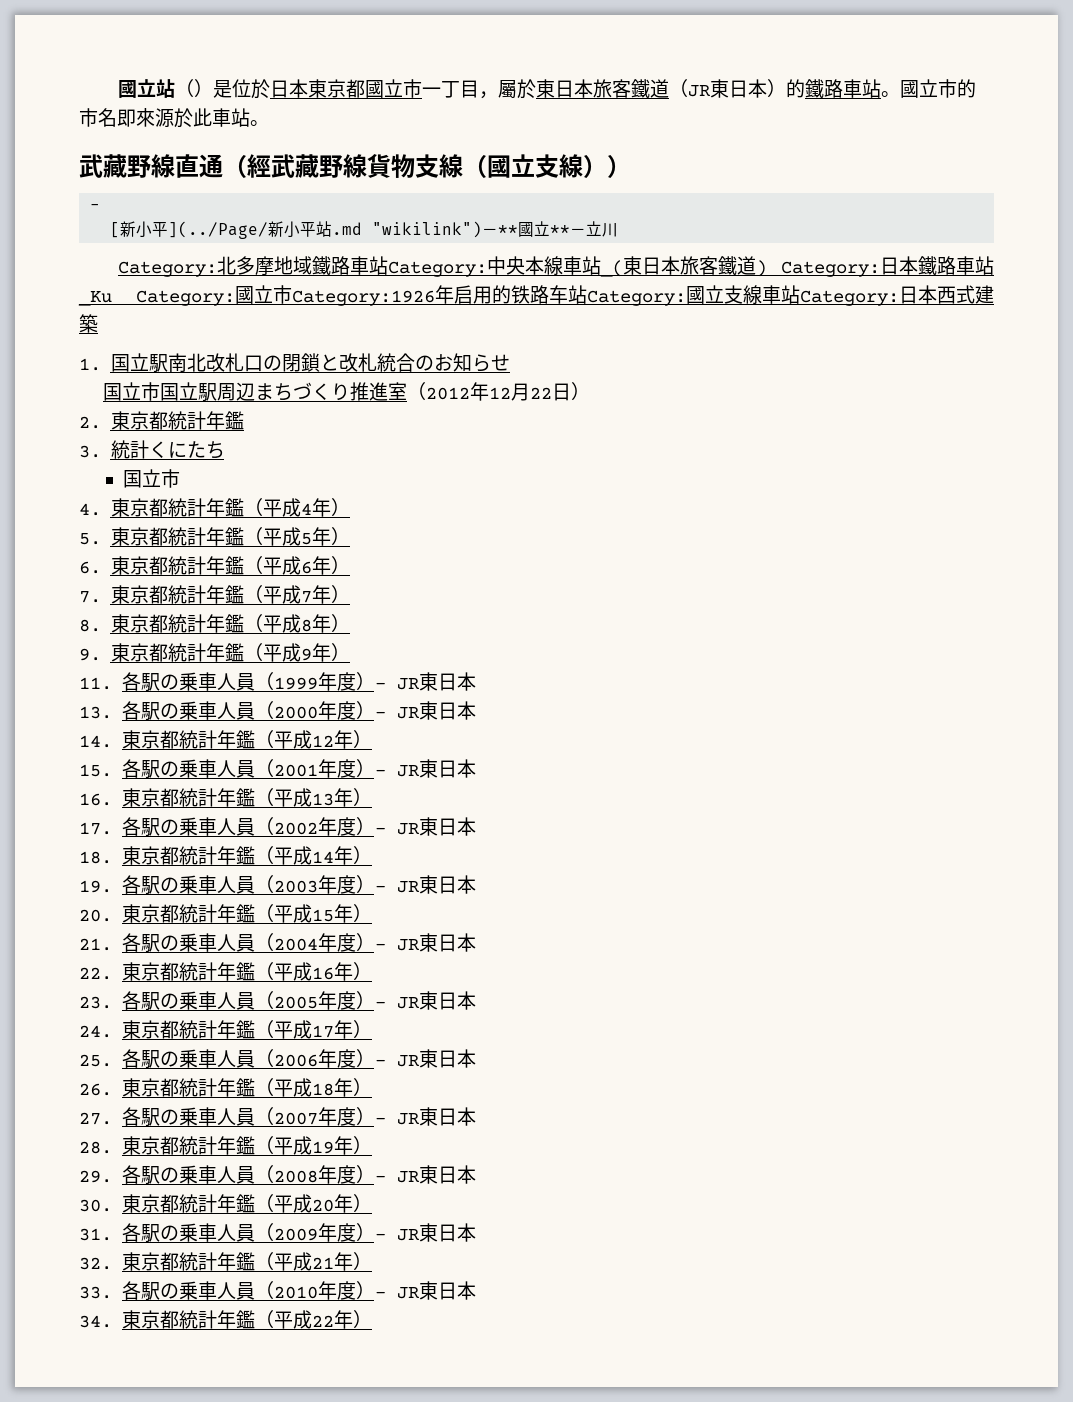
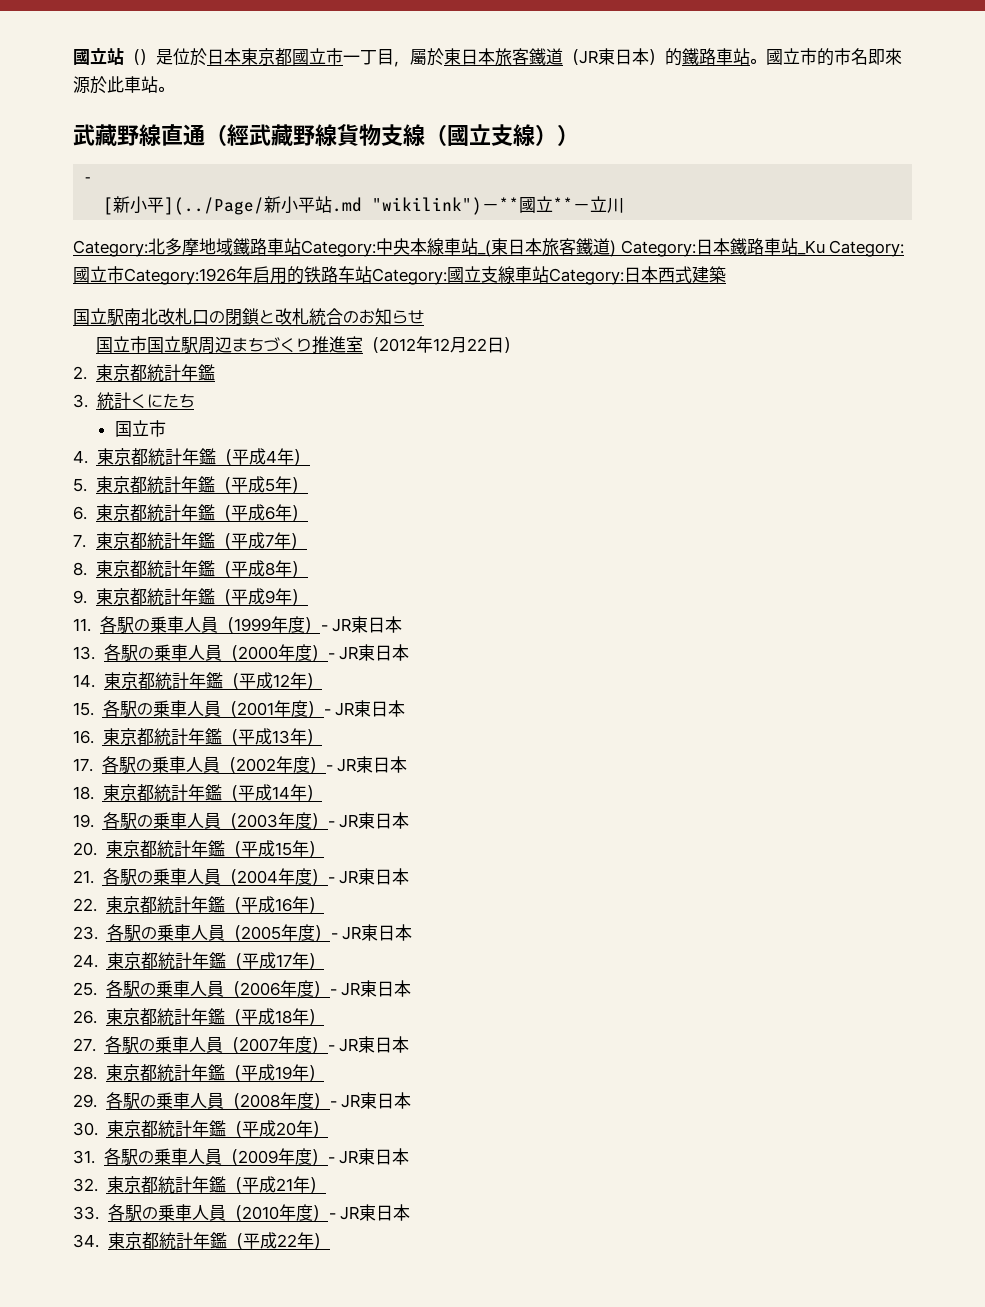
[79,358,101,371] 1. -> (726, 274) none

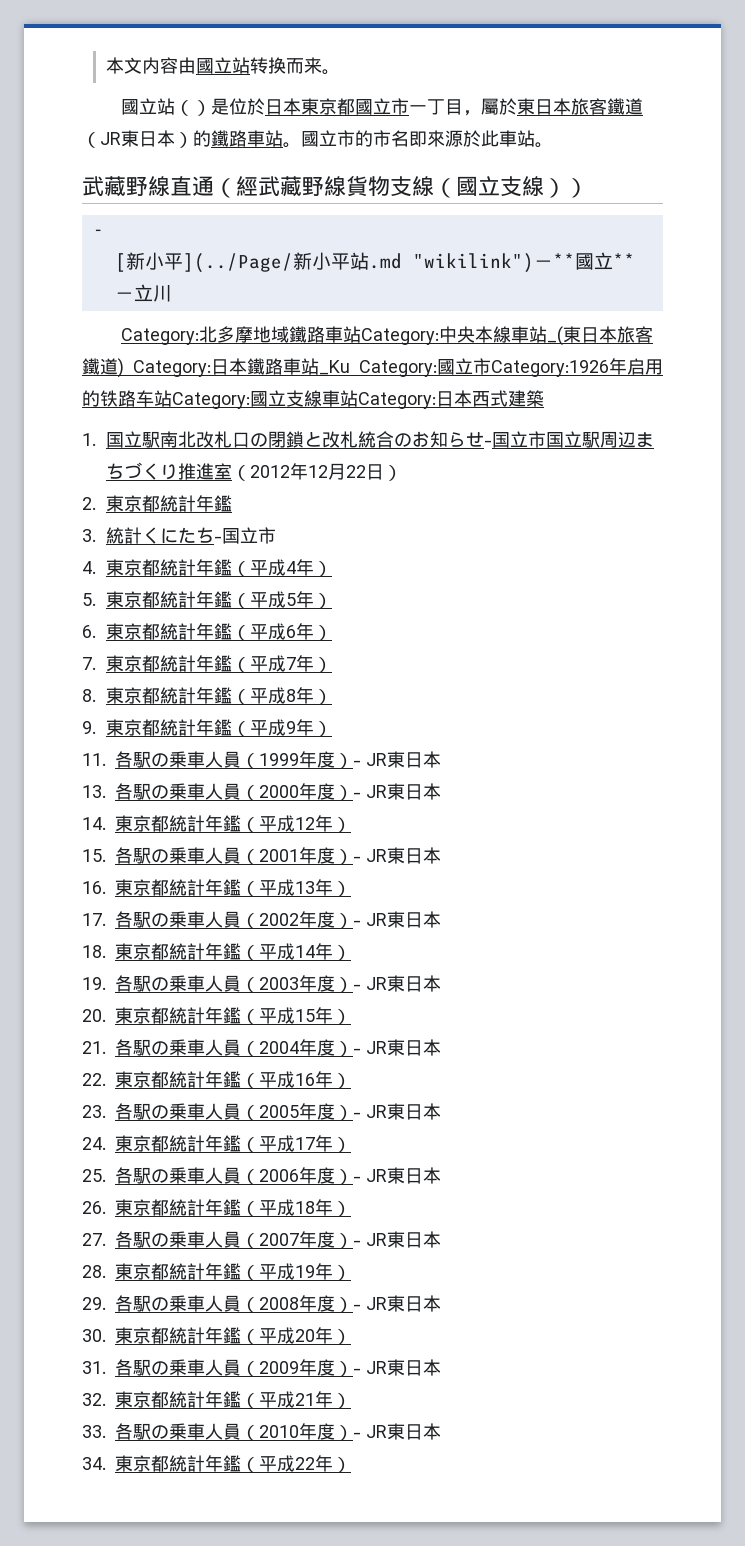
(73, 57) none -> [105,57,340,75] 本文内容由國立站转换而来。 //
(726, 274) none -> [82,433,96,446] 1.
(424, 317) // -> [483,440,492,446] -
(195, 400) // -> [213,536,222,542] -

